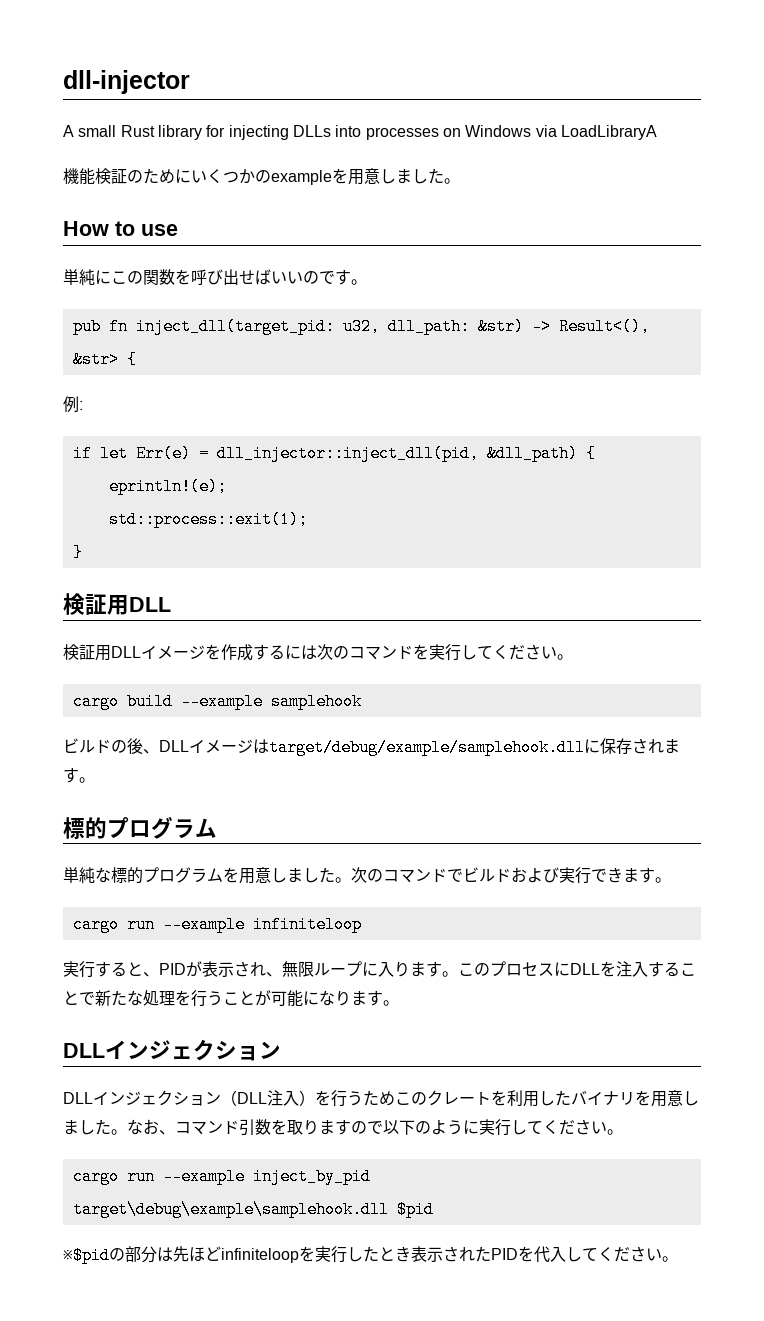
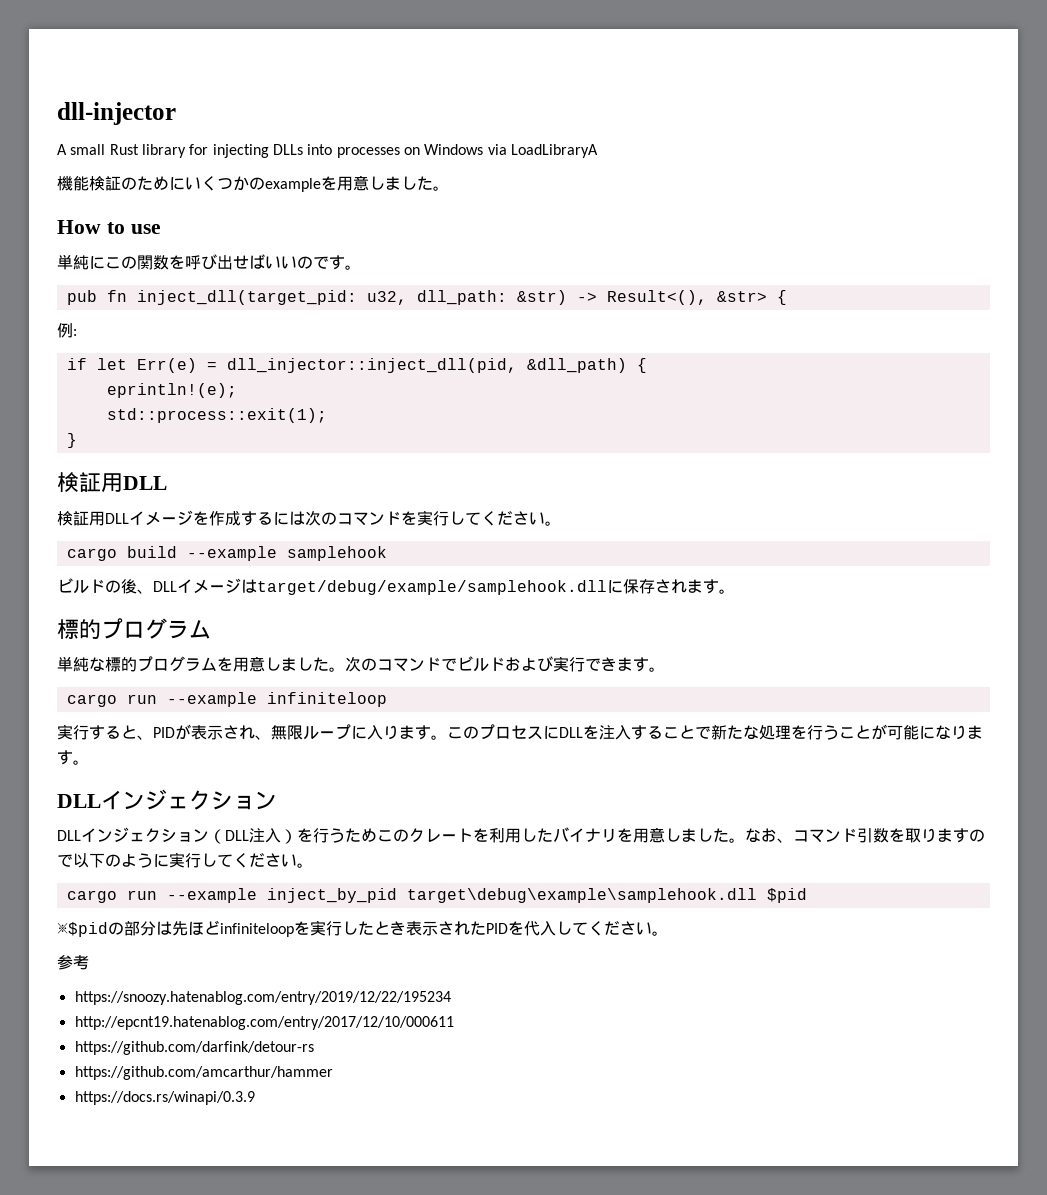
(678, 1259) none -> [57,955,89,970] [74,991,451,1005] [74,1016,454,1030] [74,1041,314,1055] [74,1066,333,1080] [74,1091,255,1105] // 参考 // https://snoozy.hatenablog.com/entry/2019/12/22/195234 // http://epcnt19.hatenablog.com/entry/2017/12/10/000611 // https://github.com/darfink/detour-rs // https://github.com/amcarthur/hammer // https://docs.rs/winapi/0.3.9

